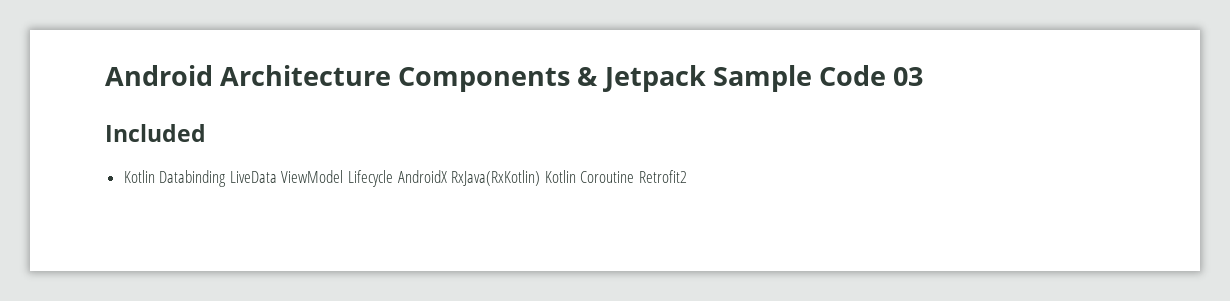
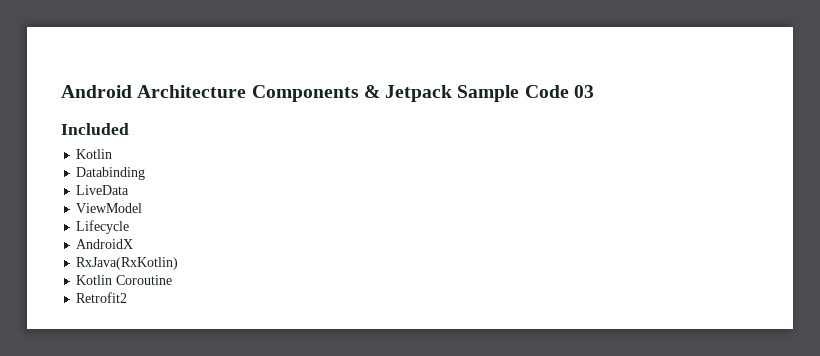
(155, 176) none -> (113, 154) //
(227, 178) none -> (146, 173) //
(277, 177) none -> (130, 190) //
(344, 176) none -> (143, 208) //
(394, 178) none -> (130, 227) //
(447, 176) none -> (134, 244) //
(541, 178) none -> (179, 263) //
(635, 177) none -> (173, 280) //

